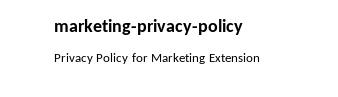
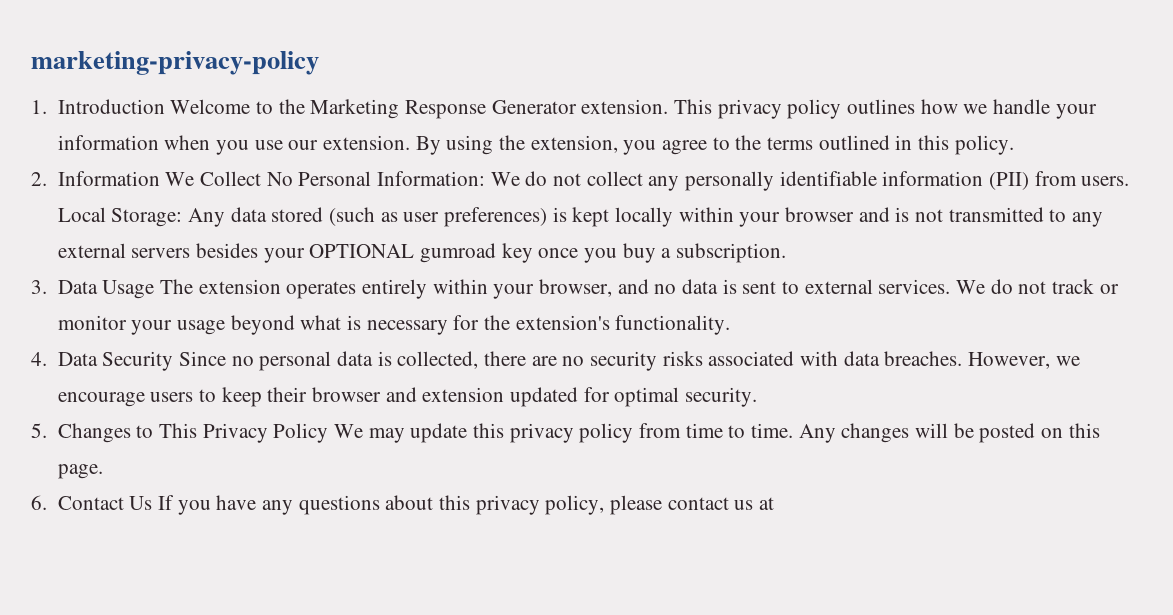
[54,53,260,64] Privacy Policy for Marketing Extension -> [31,99,1097,119] [57,135,1014,155] [31,171,1130,191] [57,207,1103,227] [57,243,786,263] [31,279,1119,299] [57,315,731,335] [31,351,1080,371] [57,387,757,407] [31,423,1100,443] [57,464,103,479] [31,495,774,515] 1. Introduction Welcome to the Marketing Response Generator extension. This privacy policy outlines how we handle your information when you use our extension. By using the extension, you agree to the terms outlined in this policy. // 2. Information We Collect No Personal Information: We do not collect any personally identifiable information (PII) from users. Local Storage: Any data stored (such as user preferences) is kept locally within your browser and is not transmitted to any external servers besides your OPTIONAL gumroad key once you buy a subscription. // 3. Data Usage The extension operates entirely within your browser, and no data is sent to external services. We do not track or monitor your usage beyond what is necessary for the extension's functionality. // 4. Data Security Since no personal data is collected, there are no security risks associated with data breaches. However, we encourage users to keep their browser and extension updated for optimal security. // 5. Changes to This Privacy Policy We may update this privacy policy from time to time. Any changes will be posted on this page. // 6. Contact Us If you have any questions about this privacy policy, please contact us at

